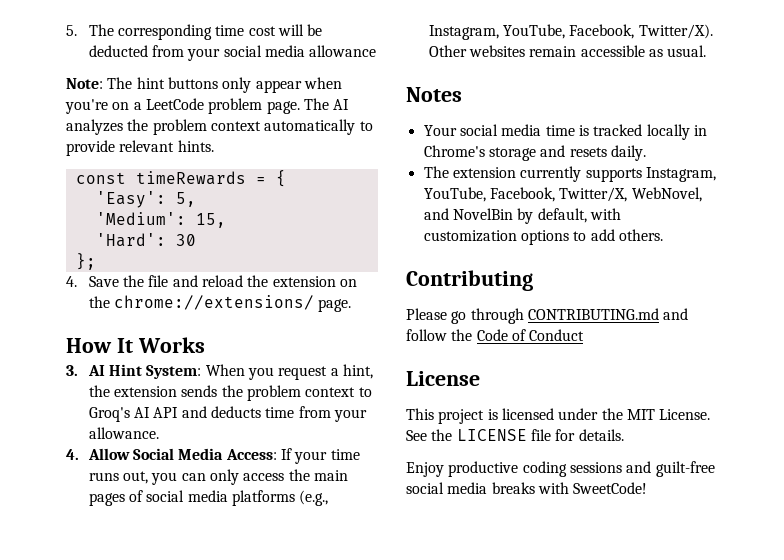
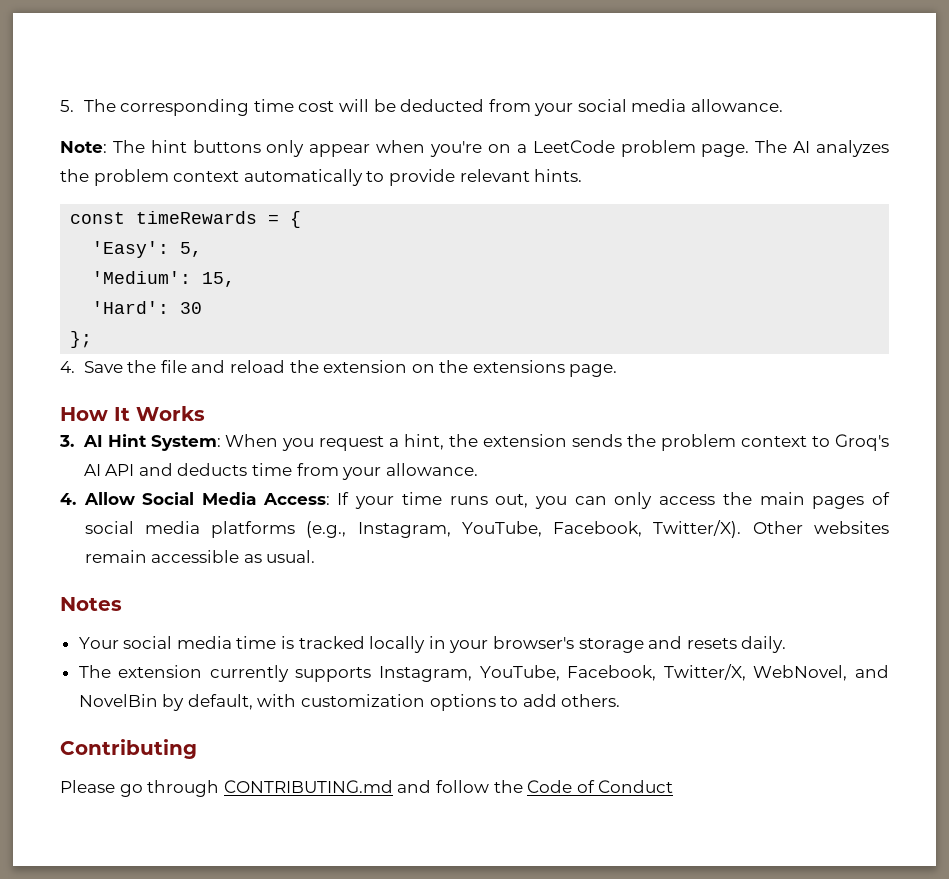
[309,45,377,57] allowance -> [691,99,784,112] allowance.
[114,295,315,310] chrome://extensions/ -> [472,360,565,373] extensions
[423,145,485,157] Chrome's -> [449,636,575,653] your browser's
[406,371,480,386] [406,408,711,424] [406,429,624,441] [406,461,715,477] [406,482,648,494] // License // This project is licensed under the MIT License. See the LICENSE file for details. // Enjoy productive coding sessions and guilt-free social media breaks with SweetCode! -> (674, 786) none

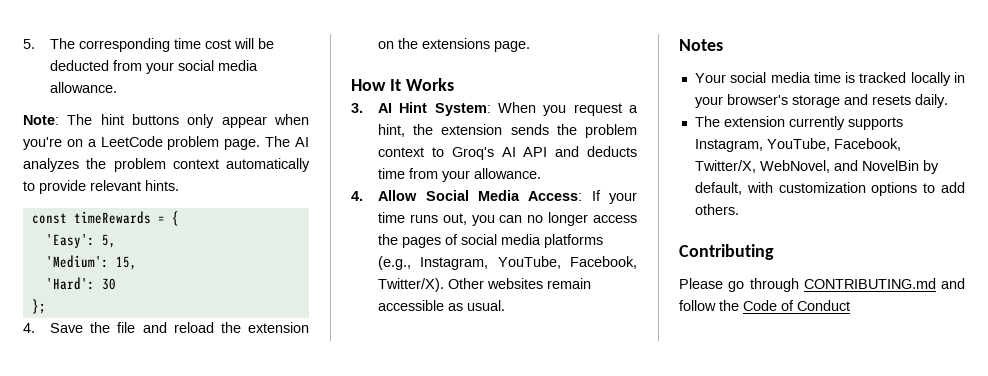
[614,492,653,509] only -> [527,212,589,226] no longer
[759,492,805,505] main -> (399, 239) none

